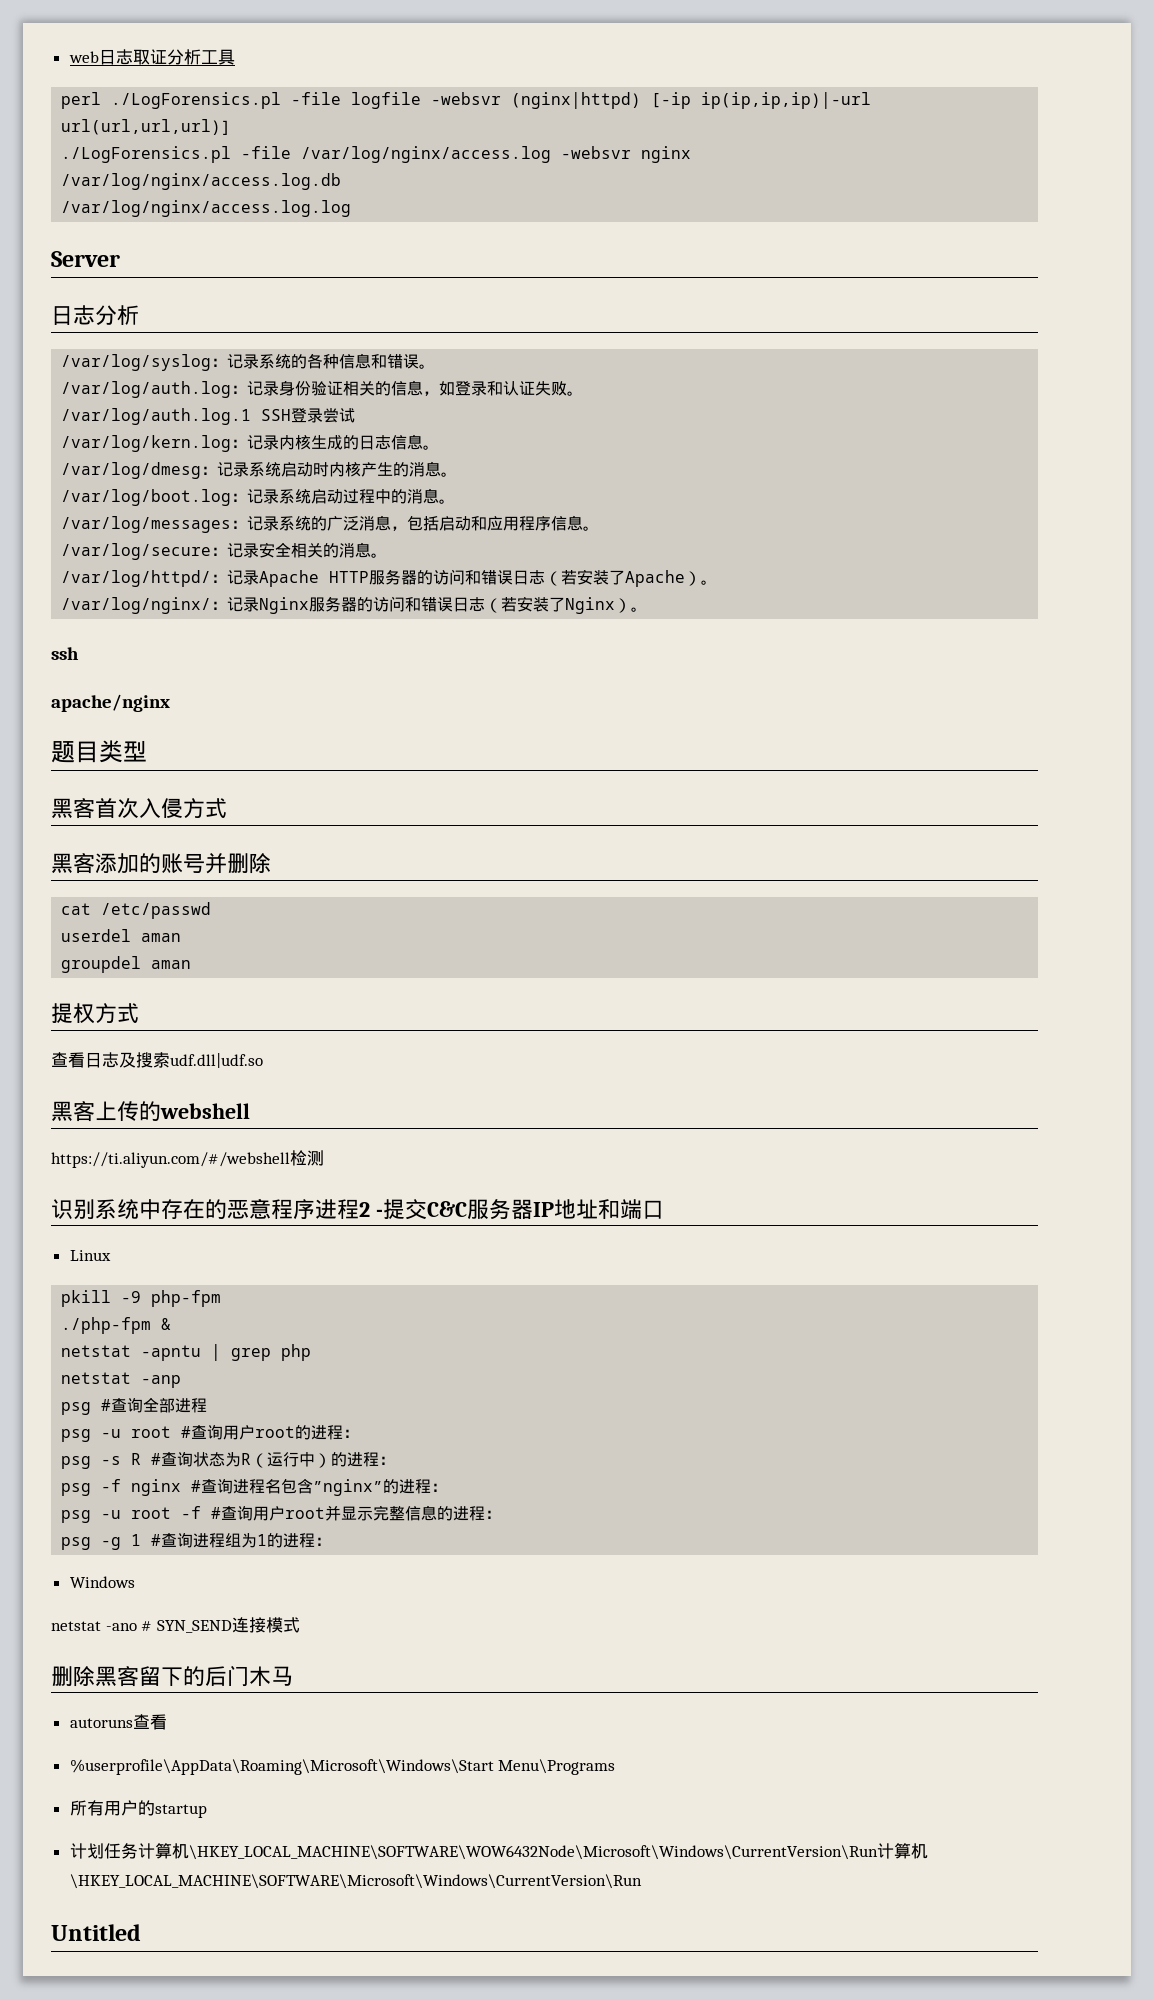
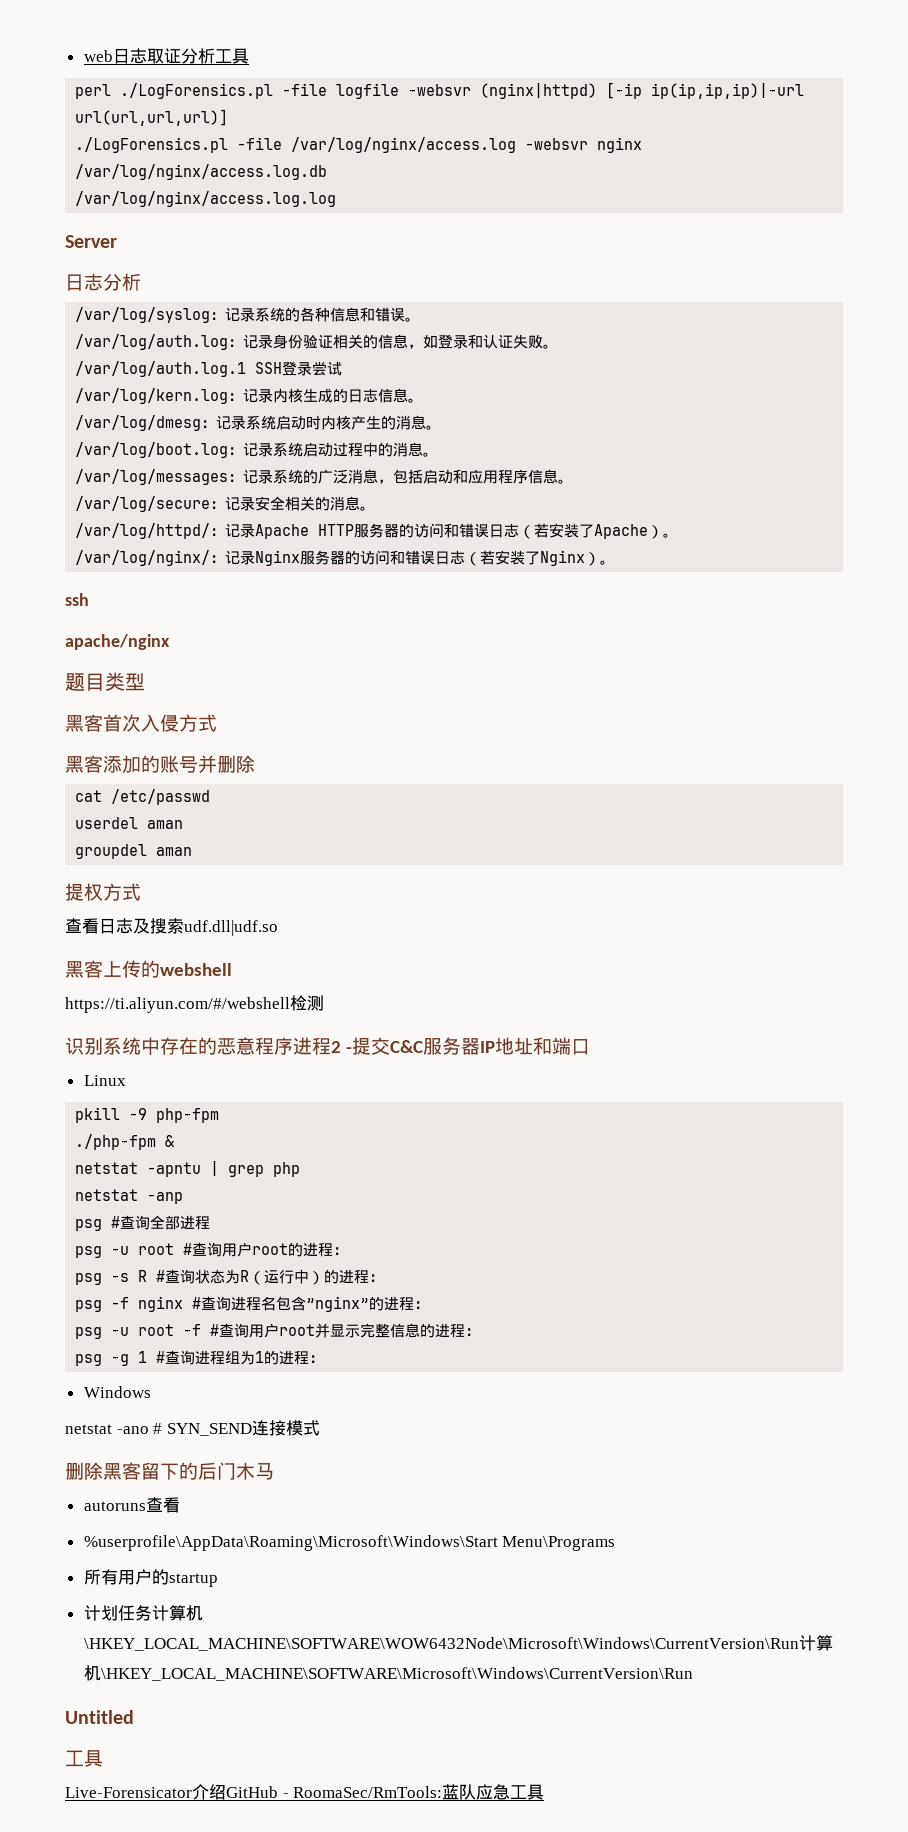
(141, 1932) none -> [65,1750,103,1767] [65,1784,545,1800] // 工具 // Live-Forensicator介绍GitHub - RoomaSec/RmTools:蓝队应急工具

